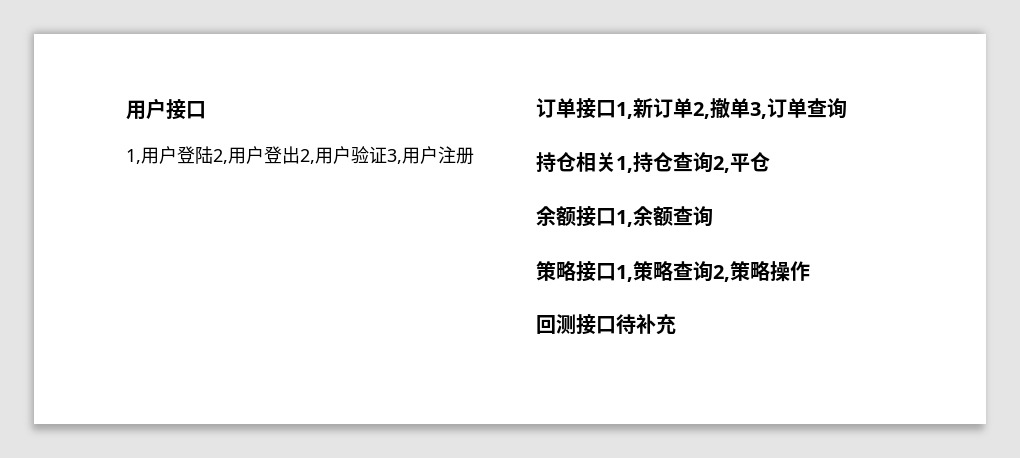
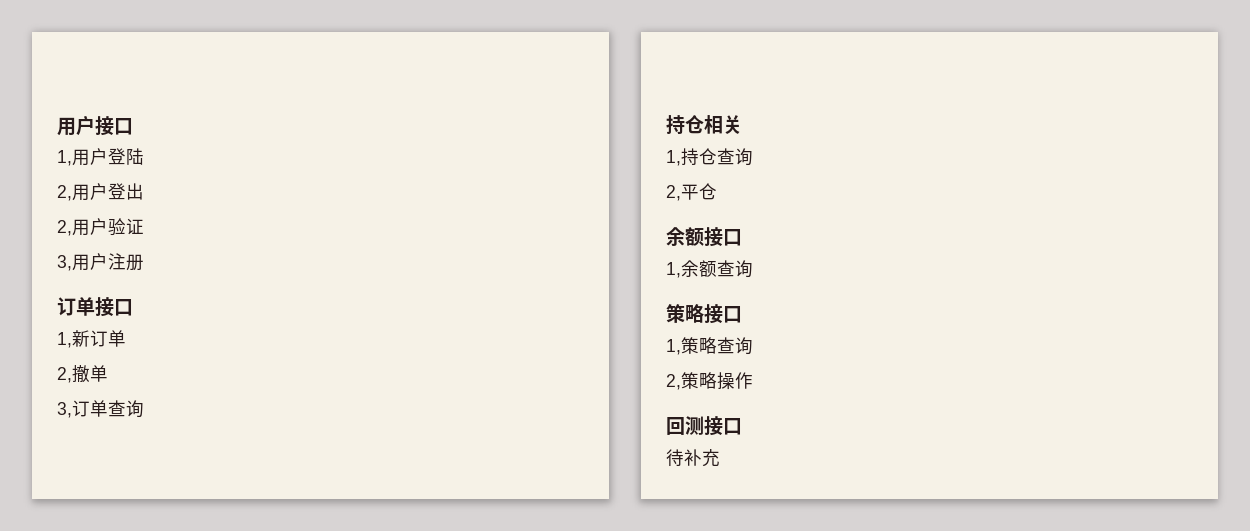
(213, 155) none -> (144, 156) //
(300, 155) none -> (144, 191) //
(387, 155) none -> (144, 226) //
(616, 109) none -> (133, 307) //
(693, 108) none -> (126, 338) //
(750, 108) none -> (108, 373) //
(616, 162) none -> (742, 124) //
(713, 162) none -> (753, 157) //
(616, 217) none -> (742, 237) //
(616, 272) none -> (742, 314) //
(713, 271) none -> (753, 346) //
(616, 325) none -> (742, 426) //

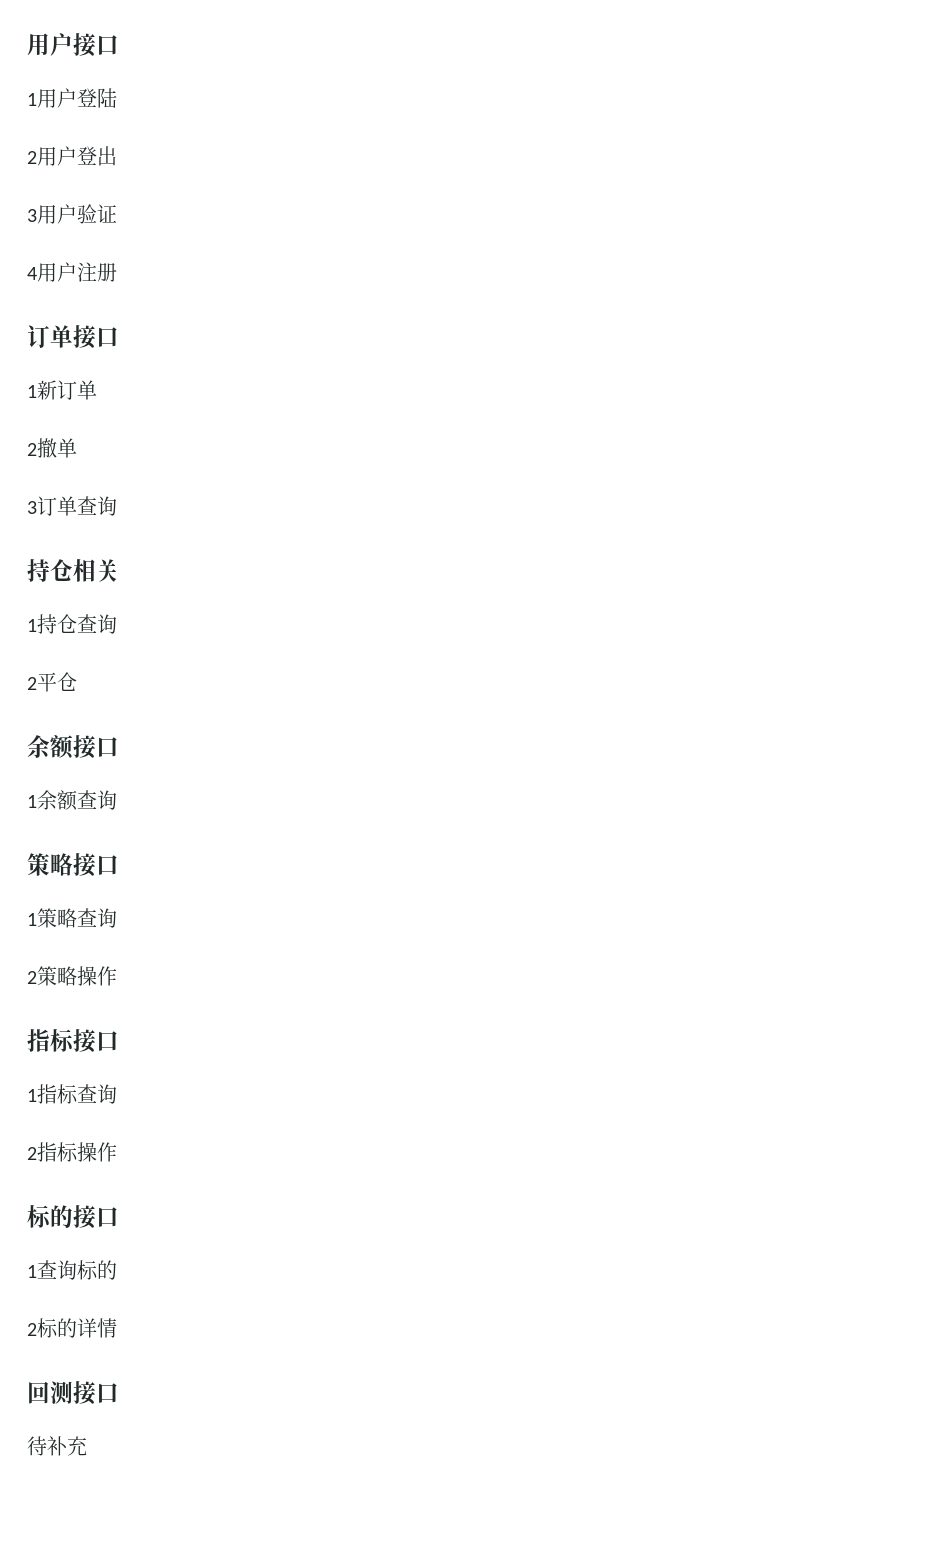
[57,150,72,166] 1, -> [27,93,37,106] 1
[57,185,72,201] 2, -> [27,151,37,164] 2
[57,220,72,236] 2, -> [27,209,37,222] 3
[57,255,72,271] 3, -> [27,267,37,280] 4
[57,332,72,348] 1, -> [27,385,37,398] 1
[57,367,72,383] 2, -> [27,443,37,456] 2
[57,402,72,418] 3, -> [27,501,37,514] 3
[666,150,681,166] 1, -> [27,619,37,632] 1
[666,185,681,201] 2, -> [27,677,37,690] 2
[666,262,681,278] 1, -> [27,795,37,808] 1
[666,339,681,355] 1, -> [27,913,37,926] 1
[666,374,681,390] 2, -> [27,971,37,984] 2
(753, 380) none -> [27,1029,119,1053] [27,1084,117,1104] [27,1142,117,1162] [27,1205,119,1229] [27,1260,117,1280] [27,1318,117,1338] // 指标接口 // 1指标查询 // 2指标操作 // 标的接口 // 1查询标的 // 2标的详情

